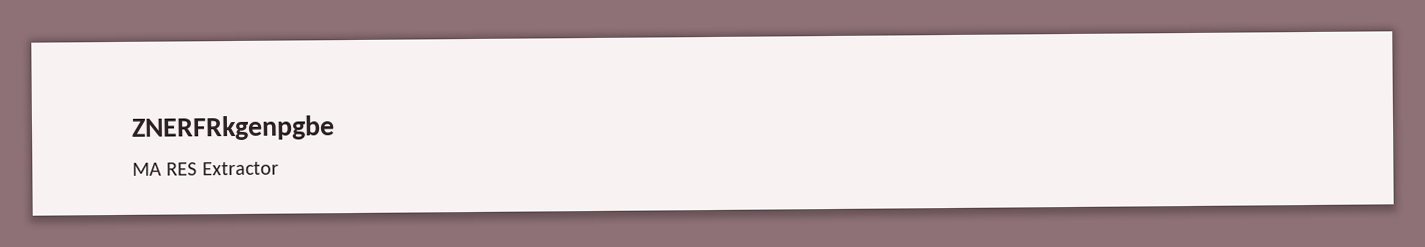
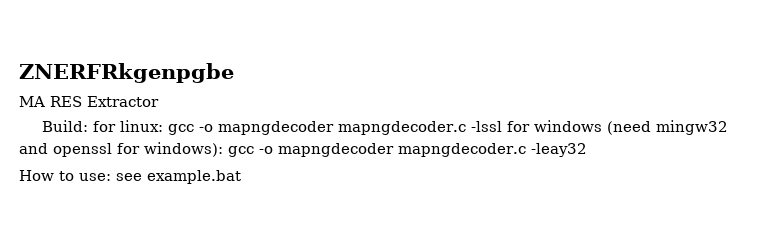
(279, 168) none -> [41,120,728,135] [19,142,587,157] [19,170,241,184] // Build: for linux: gcc -o mapngdecoder mapngdecoder.c -lssl for windows (need mingw32 and openssl for windows): gcc -o mapngdecoder mapngdecoder.c -leay32 // How to use: see example.bat

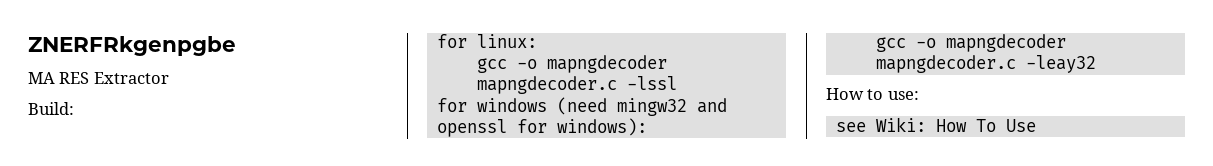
(88, 126) none -> (74, 108) //
(163, 126) none -> (537, 41) //
(502, 126) none -> (677, 83) //
(223, 149) none -> (647, 127) //
[116,170,241,184] see example.bat -> [835,117,1036,132] // see Wiki: How To Use

